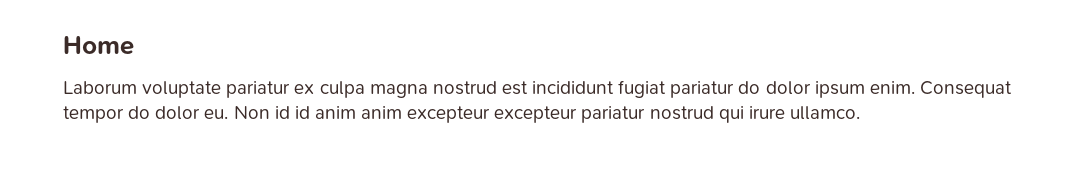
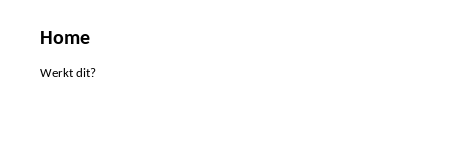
[63,80,1012,98] [63,106,860,123] Laborum voluptate pariatur ex culpa magna nostrud est incididunt fugiat pariatur do dolor ipsum enim. Consequat tempor do dolor eu. Non id id anim anim excepteur excepteur pariatur nostrud qui irure ullamco. -> [40,68,97,77] Werkt dit?

